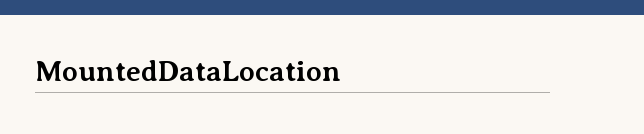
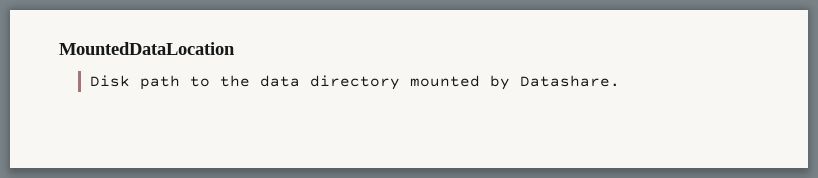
(341, 70) none -> [89,75,620,90] // Disk path to the data directory mounted by Datashare.

